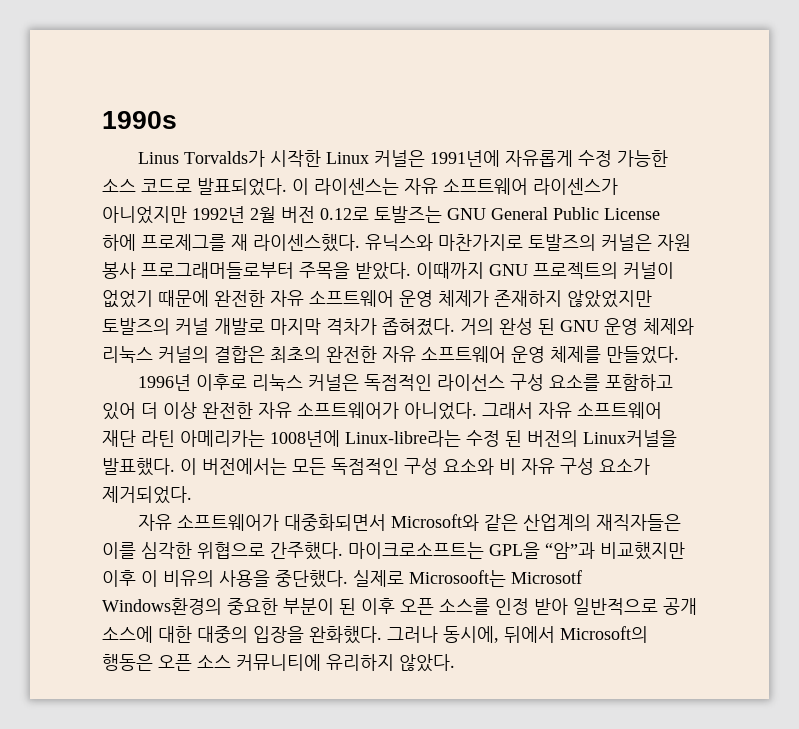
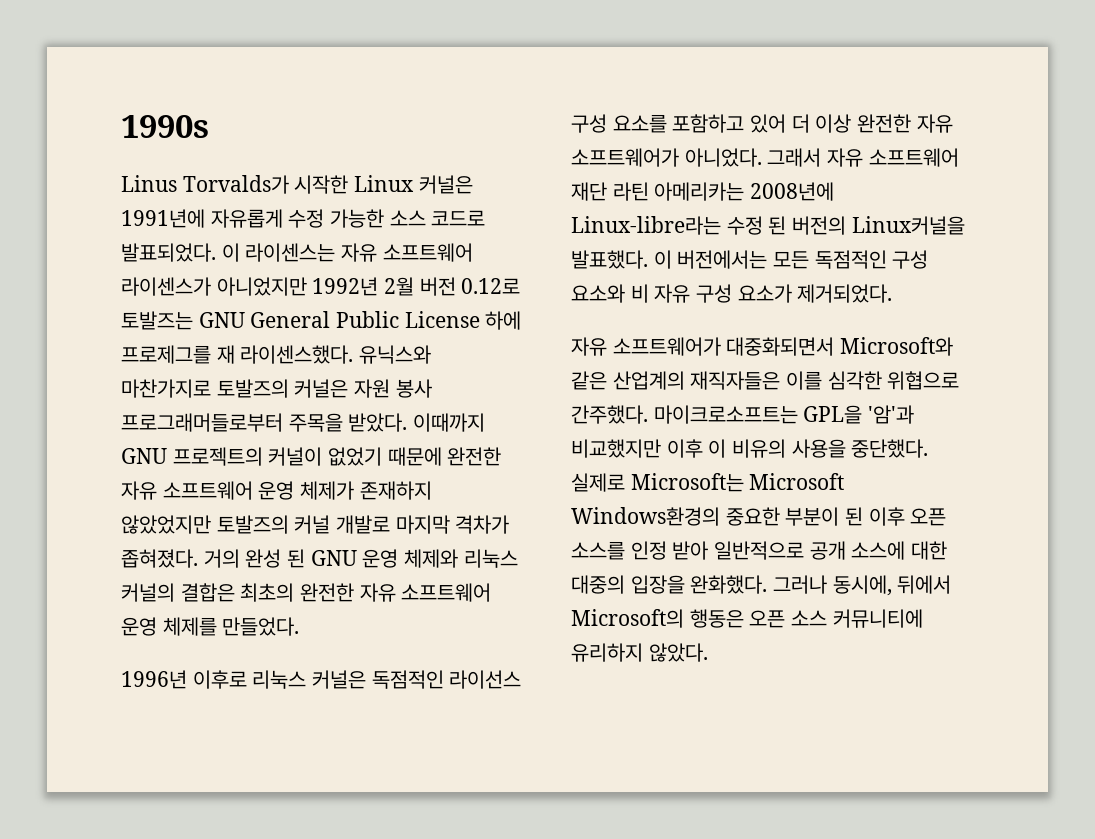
[270,430,340,447] 1008년에 -> [750,182,835,201] 2008년에
[545,542,595,559] “암”과 -> [868,405,915,424] '암'과
[409,570,582,587] Microsooft는 Microsotf -> [630,473,845,492] Microsoft는 Microsoft

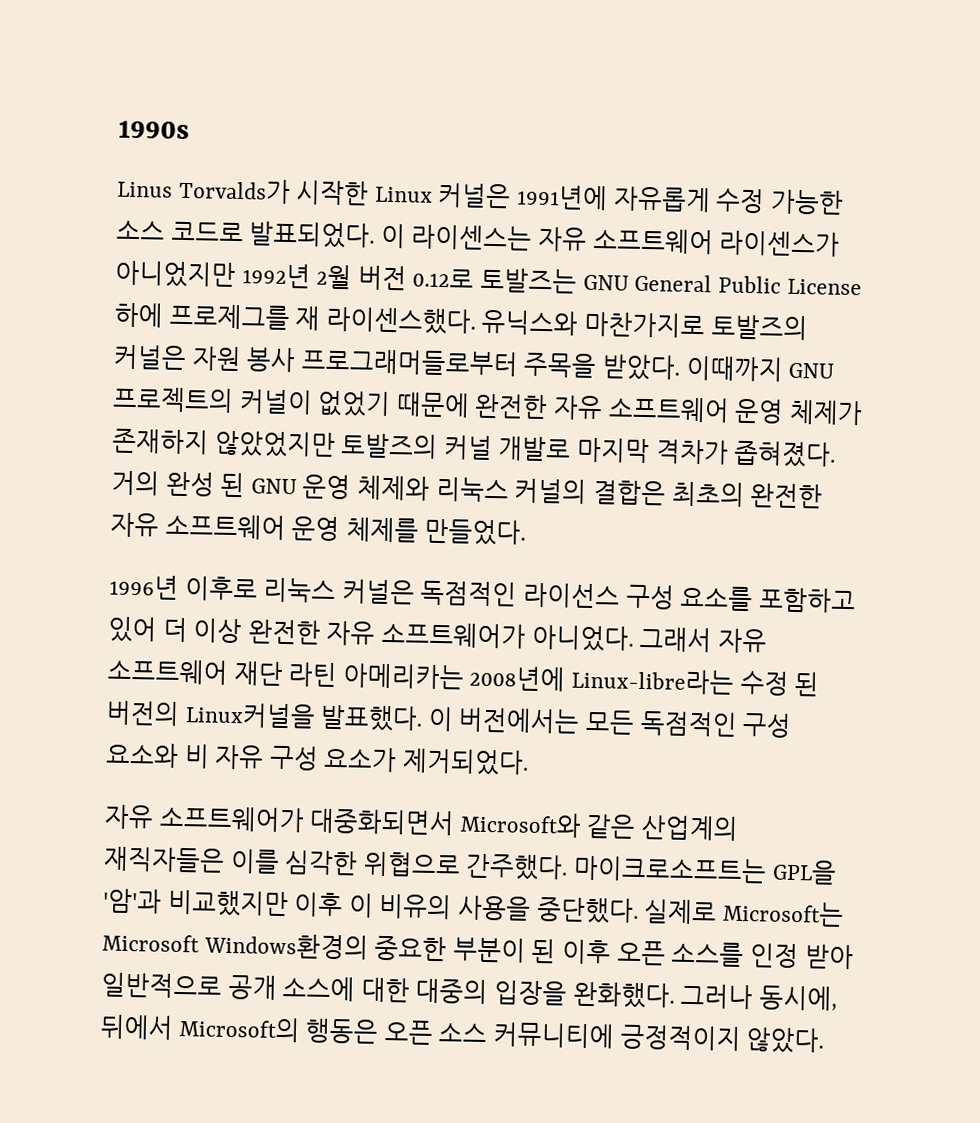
[571,643,643,662] 유리하지 -> [619,1024,741,1051] 긍정적이지

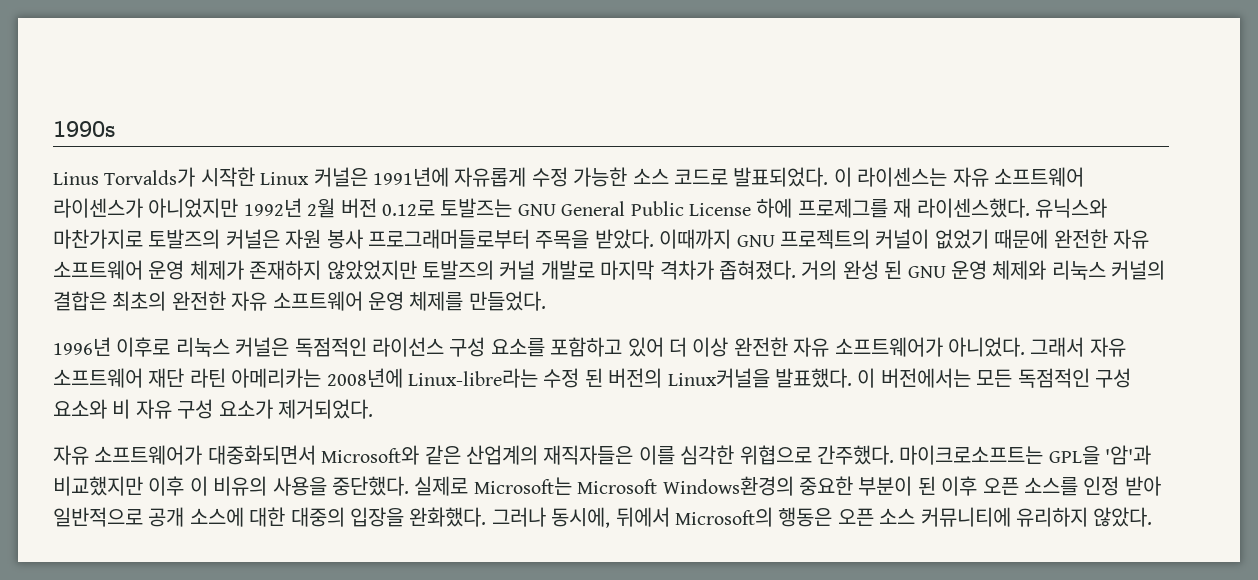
[619,1024,741,1051] 긍정적이지 -> [1015,507,1088,527] 유리하지

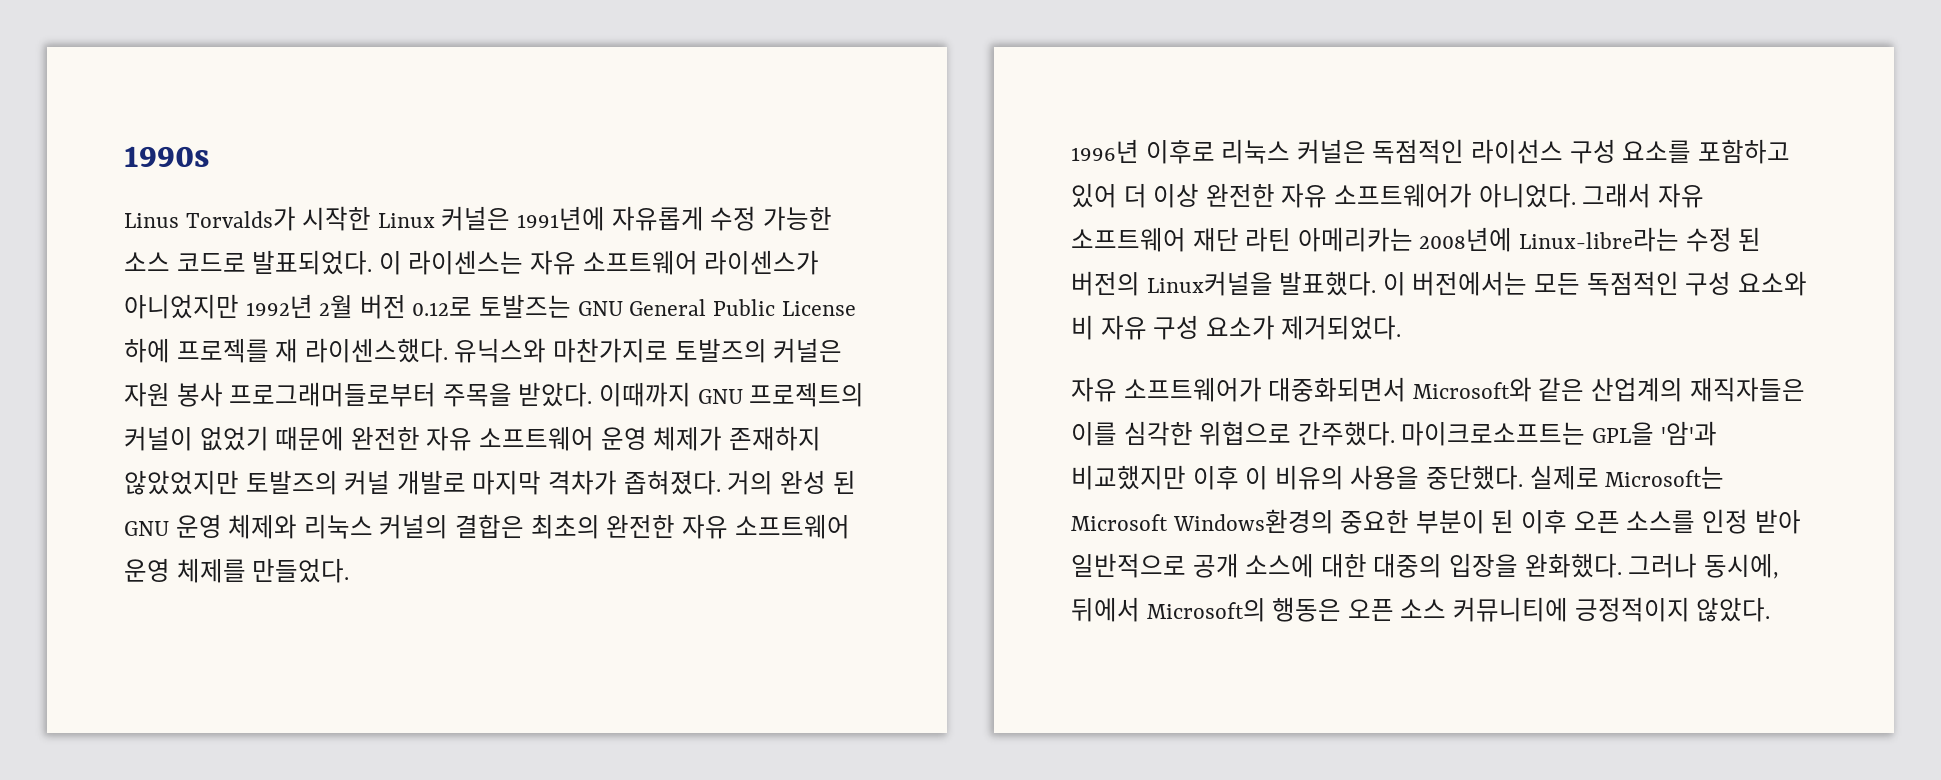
[797,198,888,218] 프로제그를 -> [176,338,269,363] 프로젝를
[1015,507,1088,527] 유리하지 -> [1574,597,1690,622] 긍정적이지

